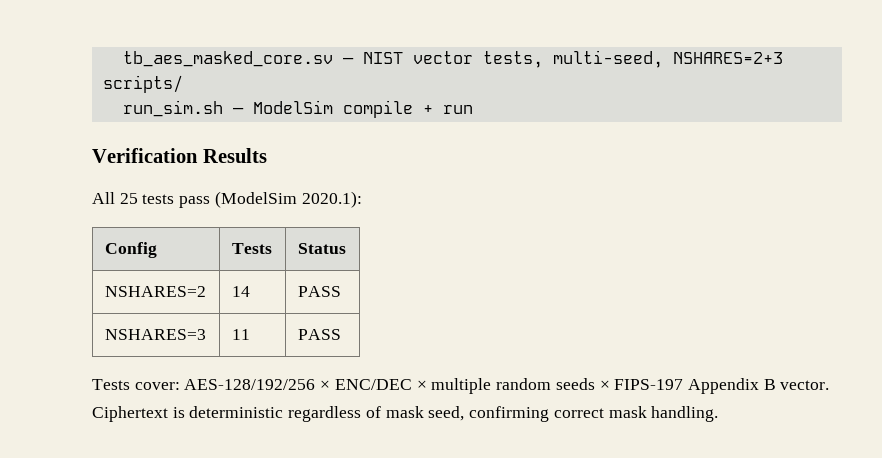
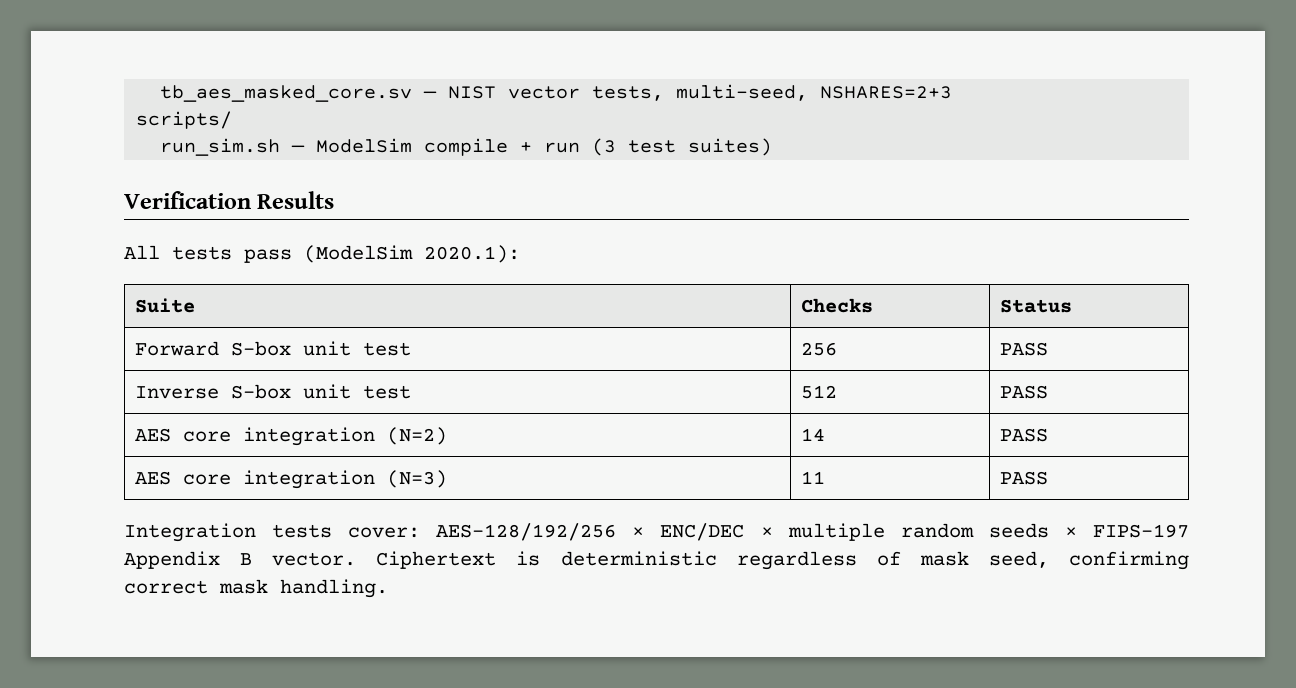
(473, 109) none -> [592,138,773,156] (3 test suites)
[119,193,138,204] 25 -> (160, 252) none
[104,242,157,258] [231,243,272,254] Config | Tests -> [135,298,196,313] [801,298,874,313] Suite | Checks
[104,286,206,297] [231,286,250,297] [297,286,341,297] [104,329,206,340] NSHARES=2 | 14 | PASS // NSHARES=3 -> [135,341,412,356] [801,342,838,356] [1000,342,1049,356] [135,384,412,399] [801,385,838,399] [1000,385,1049,399] [135,427,448,446] [801,428,826,441] [1000,428,1049,442] [135,470,448,489] Forward S-box unit test | 256 | PASS // Inverse S-box unit test | 512 | PASS // AES core integration (N=2) | 14 | PASS // AES core integration (N=3)
[92,379,130,390] Tests -> [124,523,333,542] Integration tests

